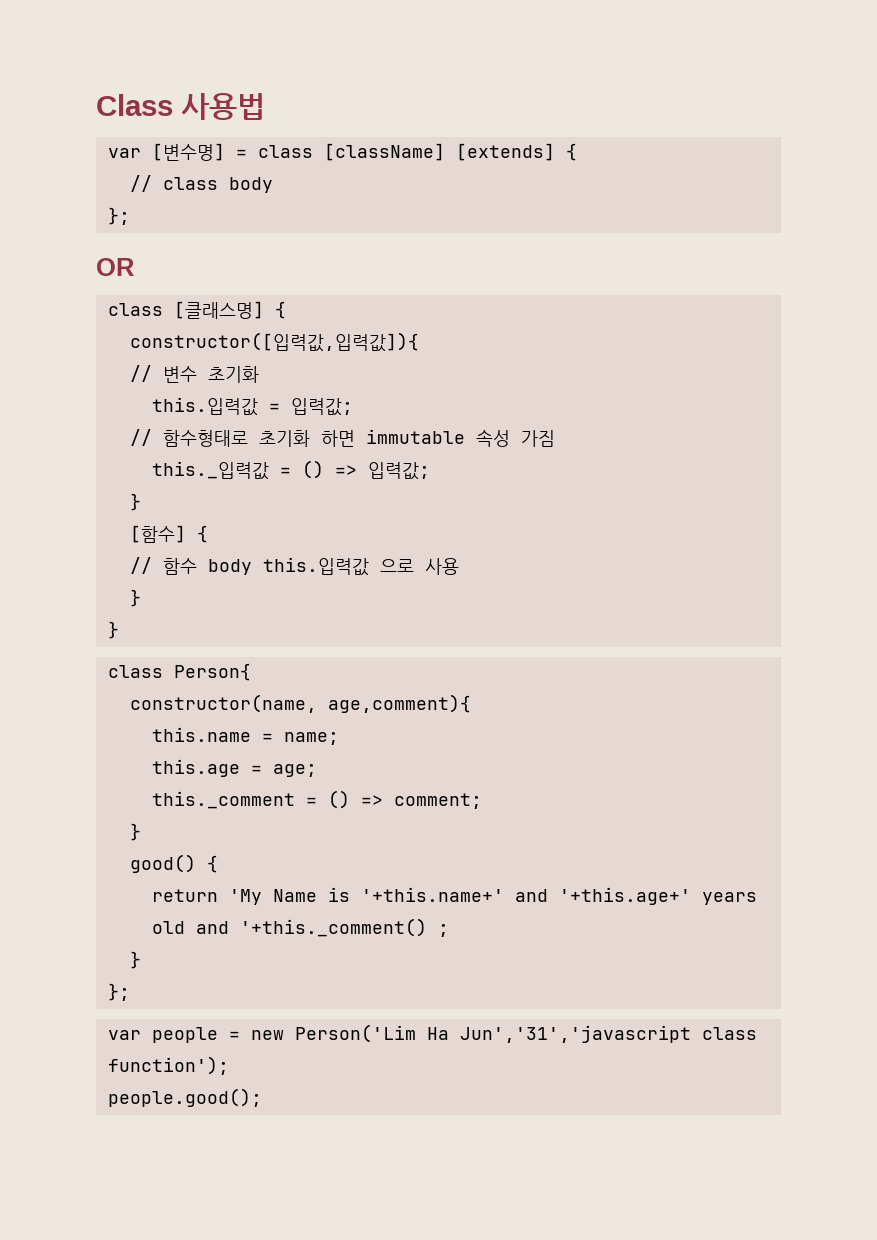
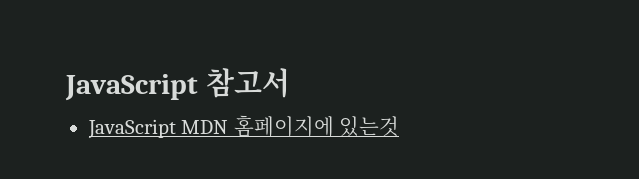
[96,93,265,120] [108,143,577,161] [130,175,273,193] [108,207,130,225] [96,258,134,276] [108,301,286,319] [130,332,419,352] [130,365,259,383] [152,397,353,416] [130,429,555,447] [152,460,430,480] [130,493,141,511] [130,525,208,543] [130,557,459,576] [130,589,141,607] [108,621,119,639] [108,663,251,681] [130,694,471,713] [152,727,339,745] [152,759,317,777] [152,790,482,809] [130,823,141,841] [130,854,218,873] [152,887,757,905] [152,918,449,937] [130,951,141,969] [108,983,130,1001] [108,1024,757,1043] [108,1056,229,1075] [108,1088,262,1107] Class 사용법 // var [변수명] = class [className] [extends] { // // class body // }; // OR // class [클래스명] { // constructor([입력값,입력값]){ // // 변수 초기화 // this.입력값 = 입력값; // // 함수형태로 초기화 하면 immutable 속성 가짐 // this._입력값 = () => 입력값; // } // [함수] { // // 함수 body this.입력값 으로 사용 // } // } // class Person{ // constructor(name, age,comment){ // this.name = name; // this.age = age; // this._comment = () => comment; // } // good() { // return 'My Name is '+this.name+' and '+this.age+' years old and '+this._comment() ; // } // }; // var people = new Person('Lim Ha Jun','31','javascript class function'); // people.good(); -> [65,68,290,101] [87,115,400,139] JavaScript 참고서 // JavaScript MDN 홈페이지에 있는것

